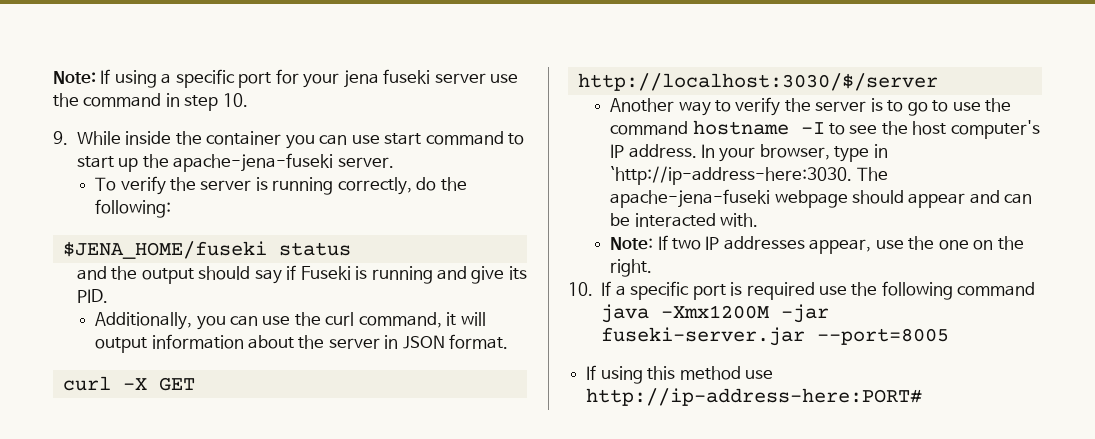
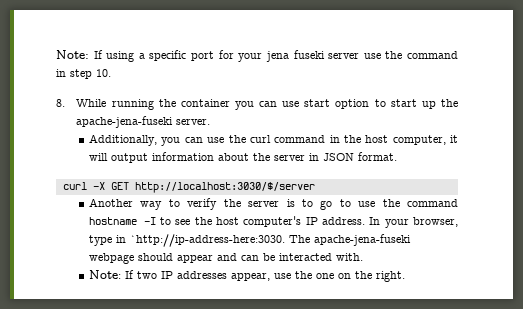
[53,131,172,145] 9. While inside -> [56,99,154,110] 8. While running
[425,131,504,145] command -> [335,99,370,109] option
[95,176,467,195] [95,199,172,218] [62,241,351,259] [76,265,527,284] [76,289,108,303] // To verify the server is running correctly, do the following: // $JENA_HOME/fuseki status // and the output should say if Fuseki is running and give its PID. -> (211, 122) none
[358,312,442,328] command, -> [274,135,446,145] command in the host computer,
[568,281,1036,300] [601,304,830,323] [601,327,950,346] [586,365,773,384] [586,388,923,406] // 10. If a specific port is required use the following command java -Xmx1200M -jar fuseki-server.jar --port=8005 // If using this method use http://ip-address-here:PORT# -> (406, 276) none

